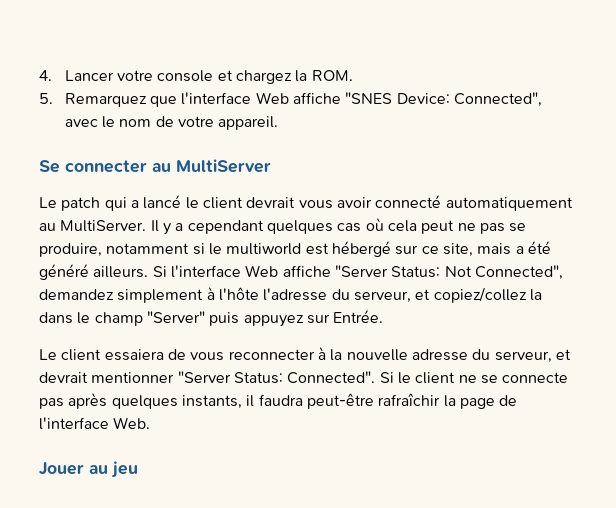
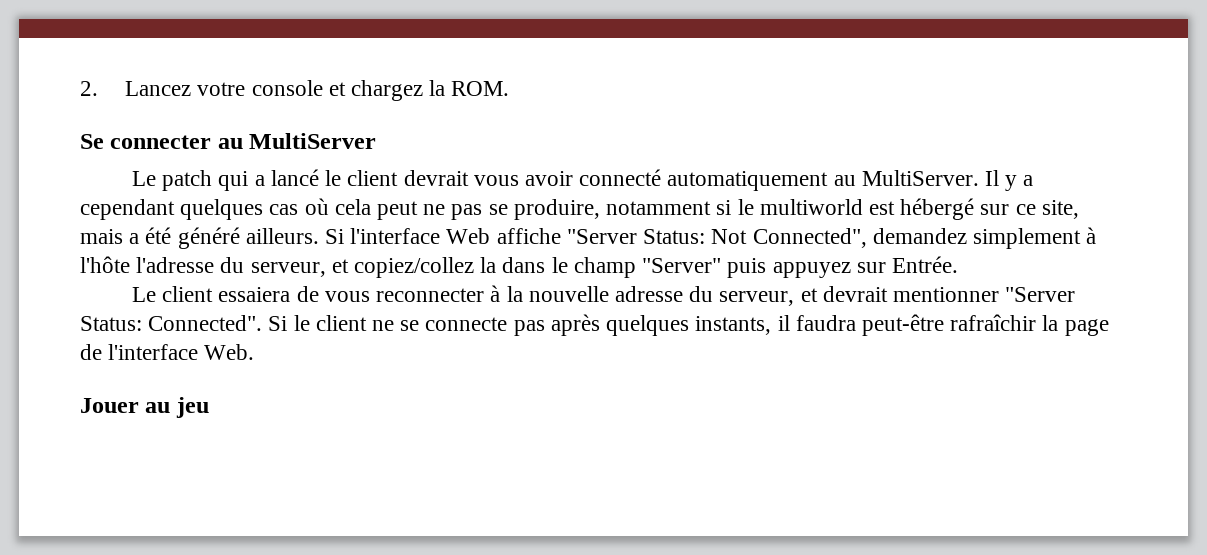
[39,70,114,81] 4. Lancer -> [80,81,192,96] 2. Lancez
[39,92,542,107] [64,116,279,130] // 5. Remarquez que l'interface Web affiche "SNES Device: Connected", avec le nom de votre appareil. -> (510, 88) none

